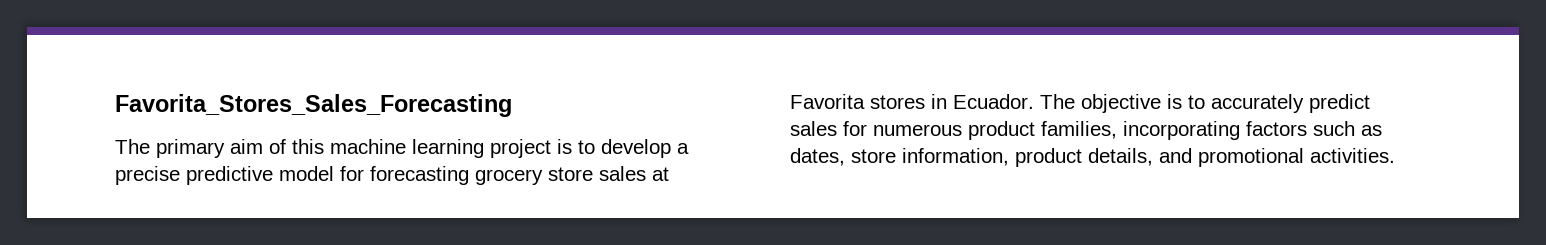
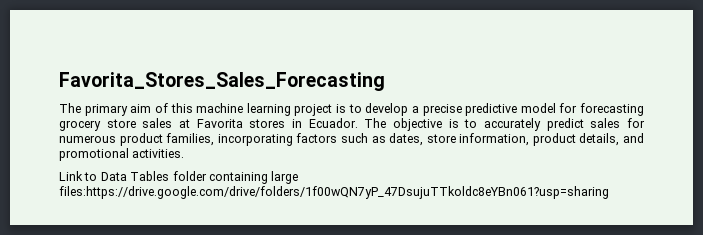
(1395, 155) none -> [59,171,299,184] [59,186,609,199] // Link to Data Tables folder containing large files:https://drive.google.com/drive/folders/1f00wQN7yP_47DsujuTTkoldc8eYBn061?usp=sharing

